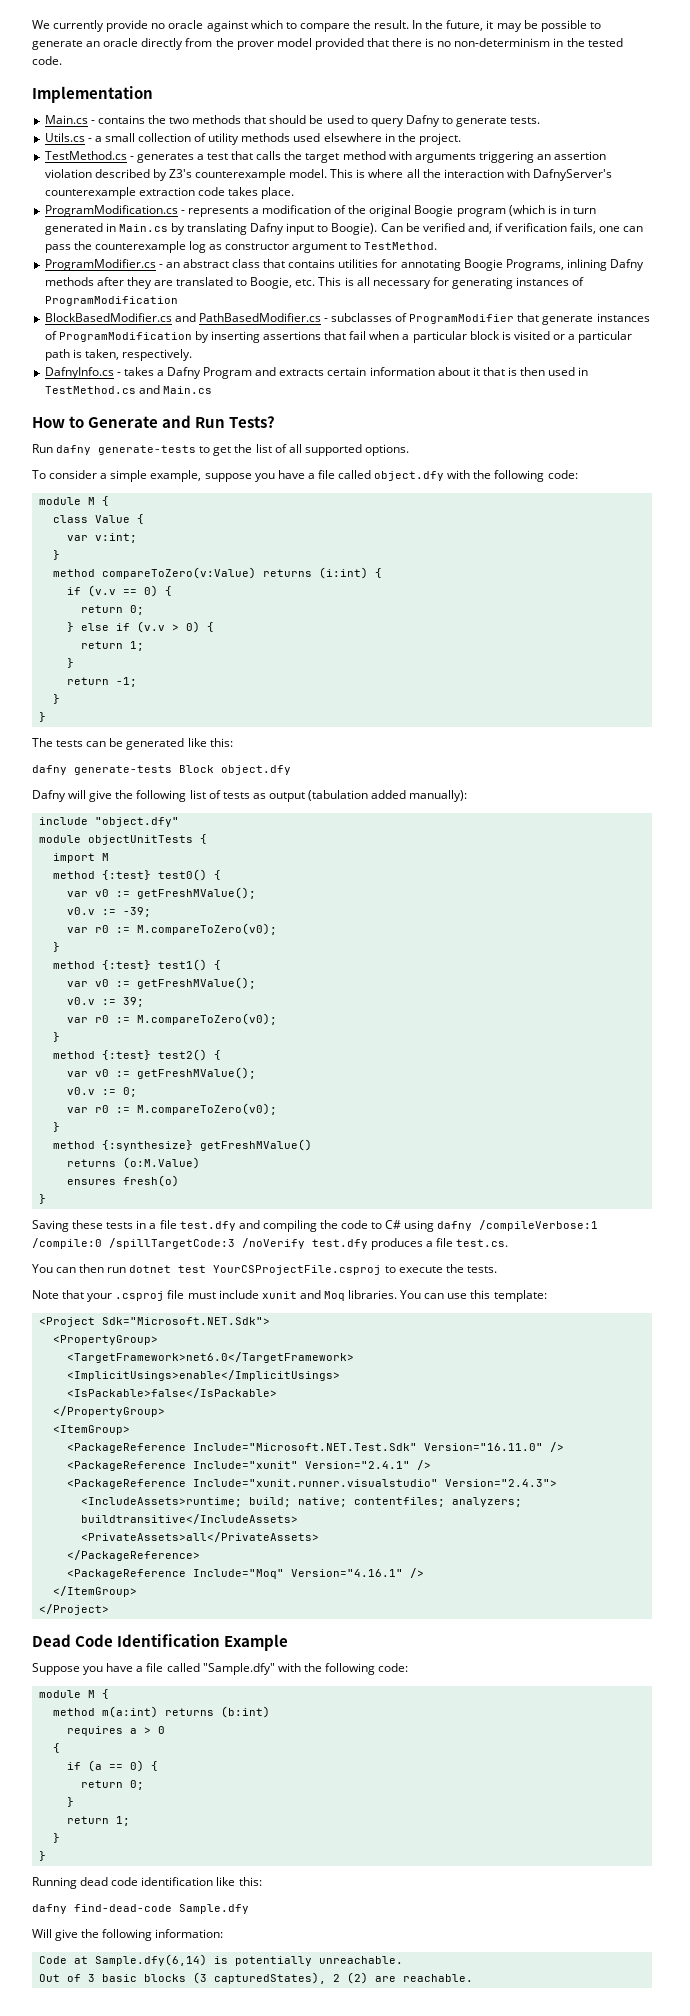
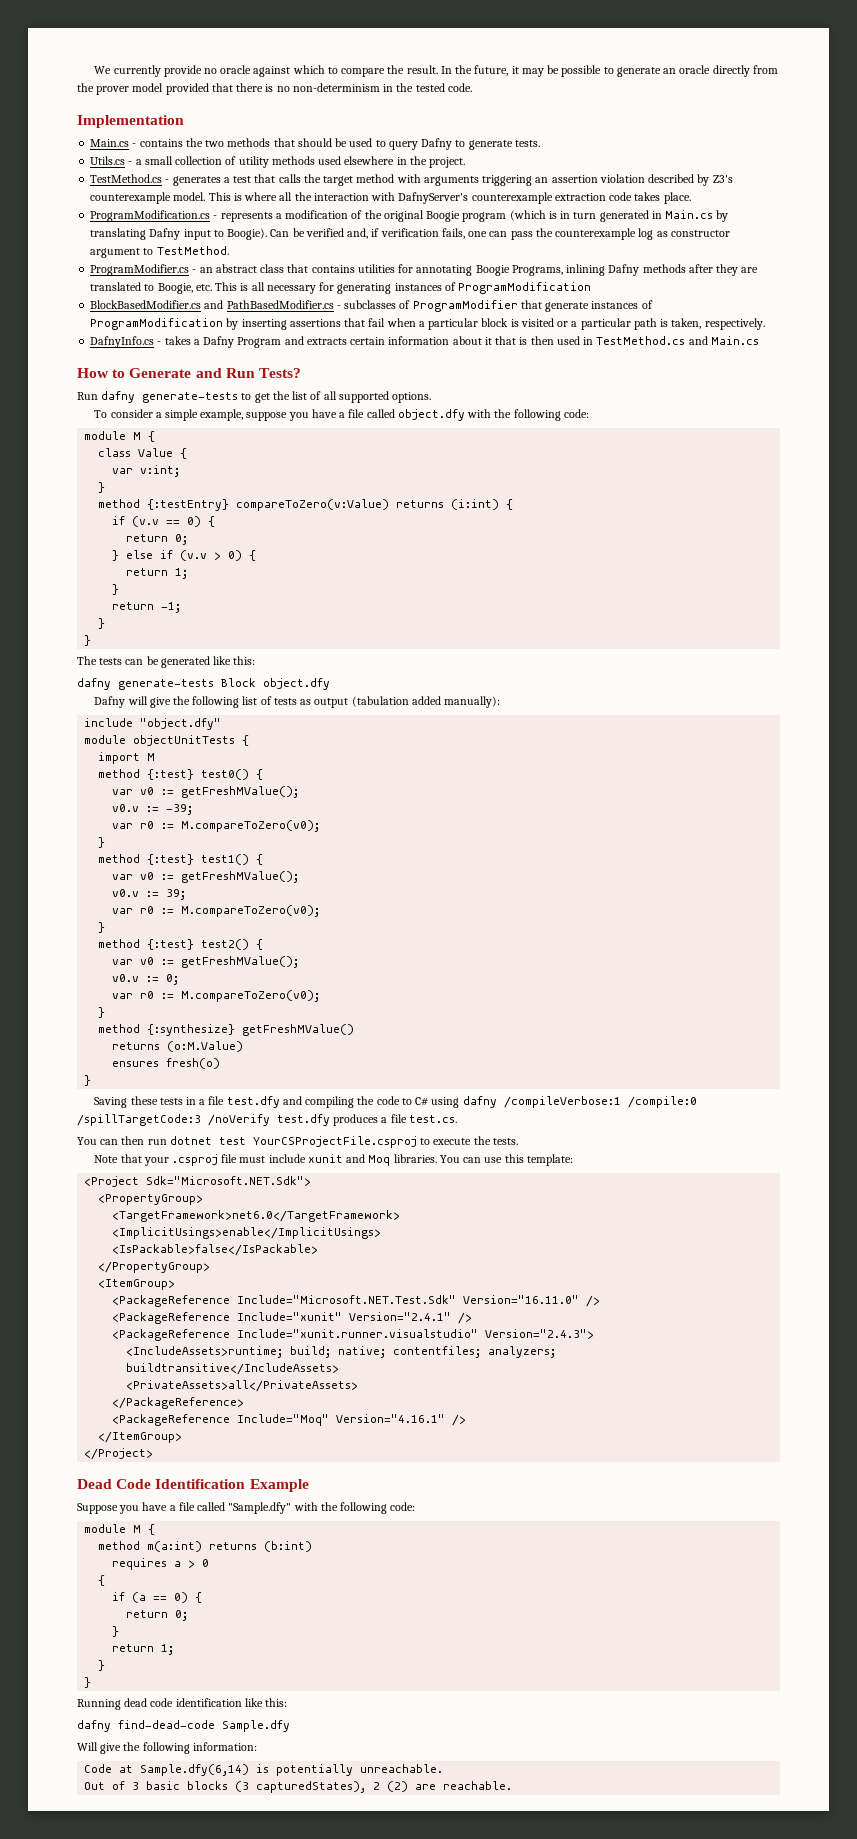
(95, 573) none -> [147,499,230,511] {:testEntry}

